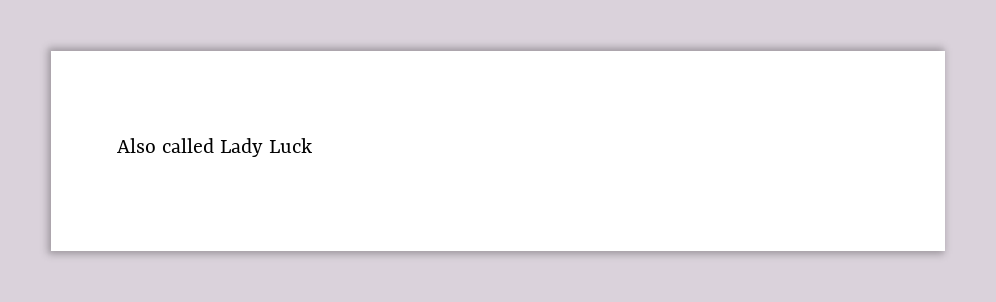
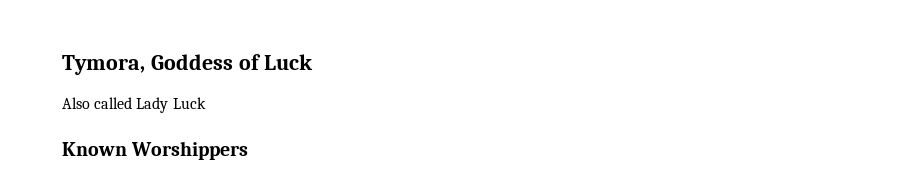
(117, 145) none -> [62,54,313,75] Tymora, Goddess of Luck //
(312, 145) none -> [62,141,249,160] // Known Worshippers

